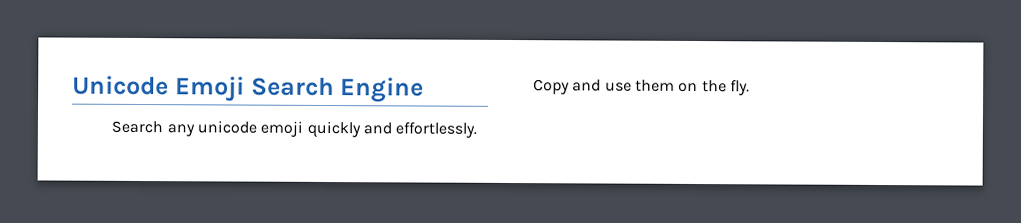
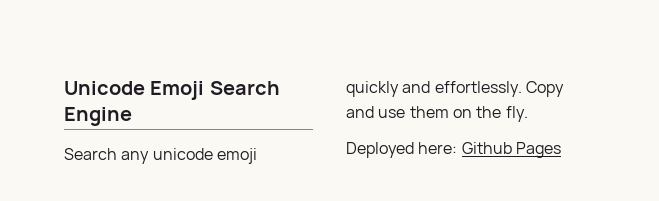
(750, 87) none -> [346,142,561,158] // Deployed here: Github Pages

